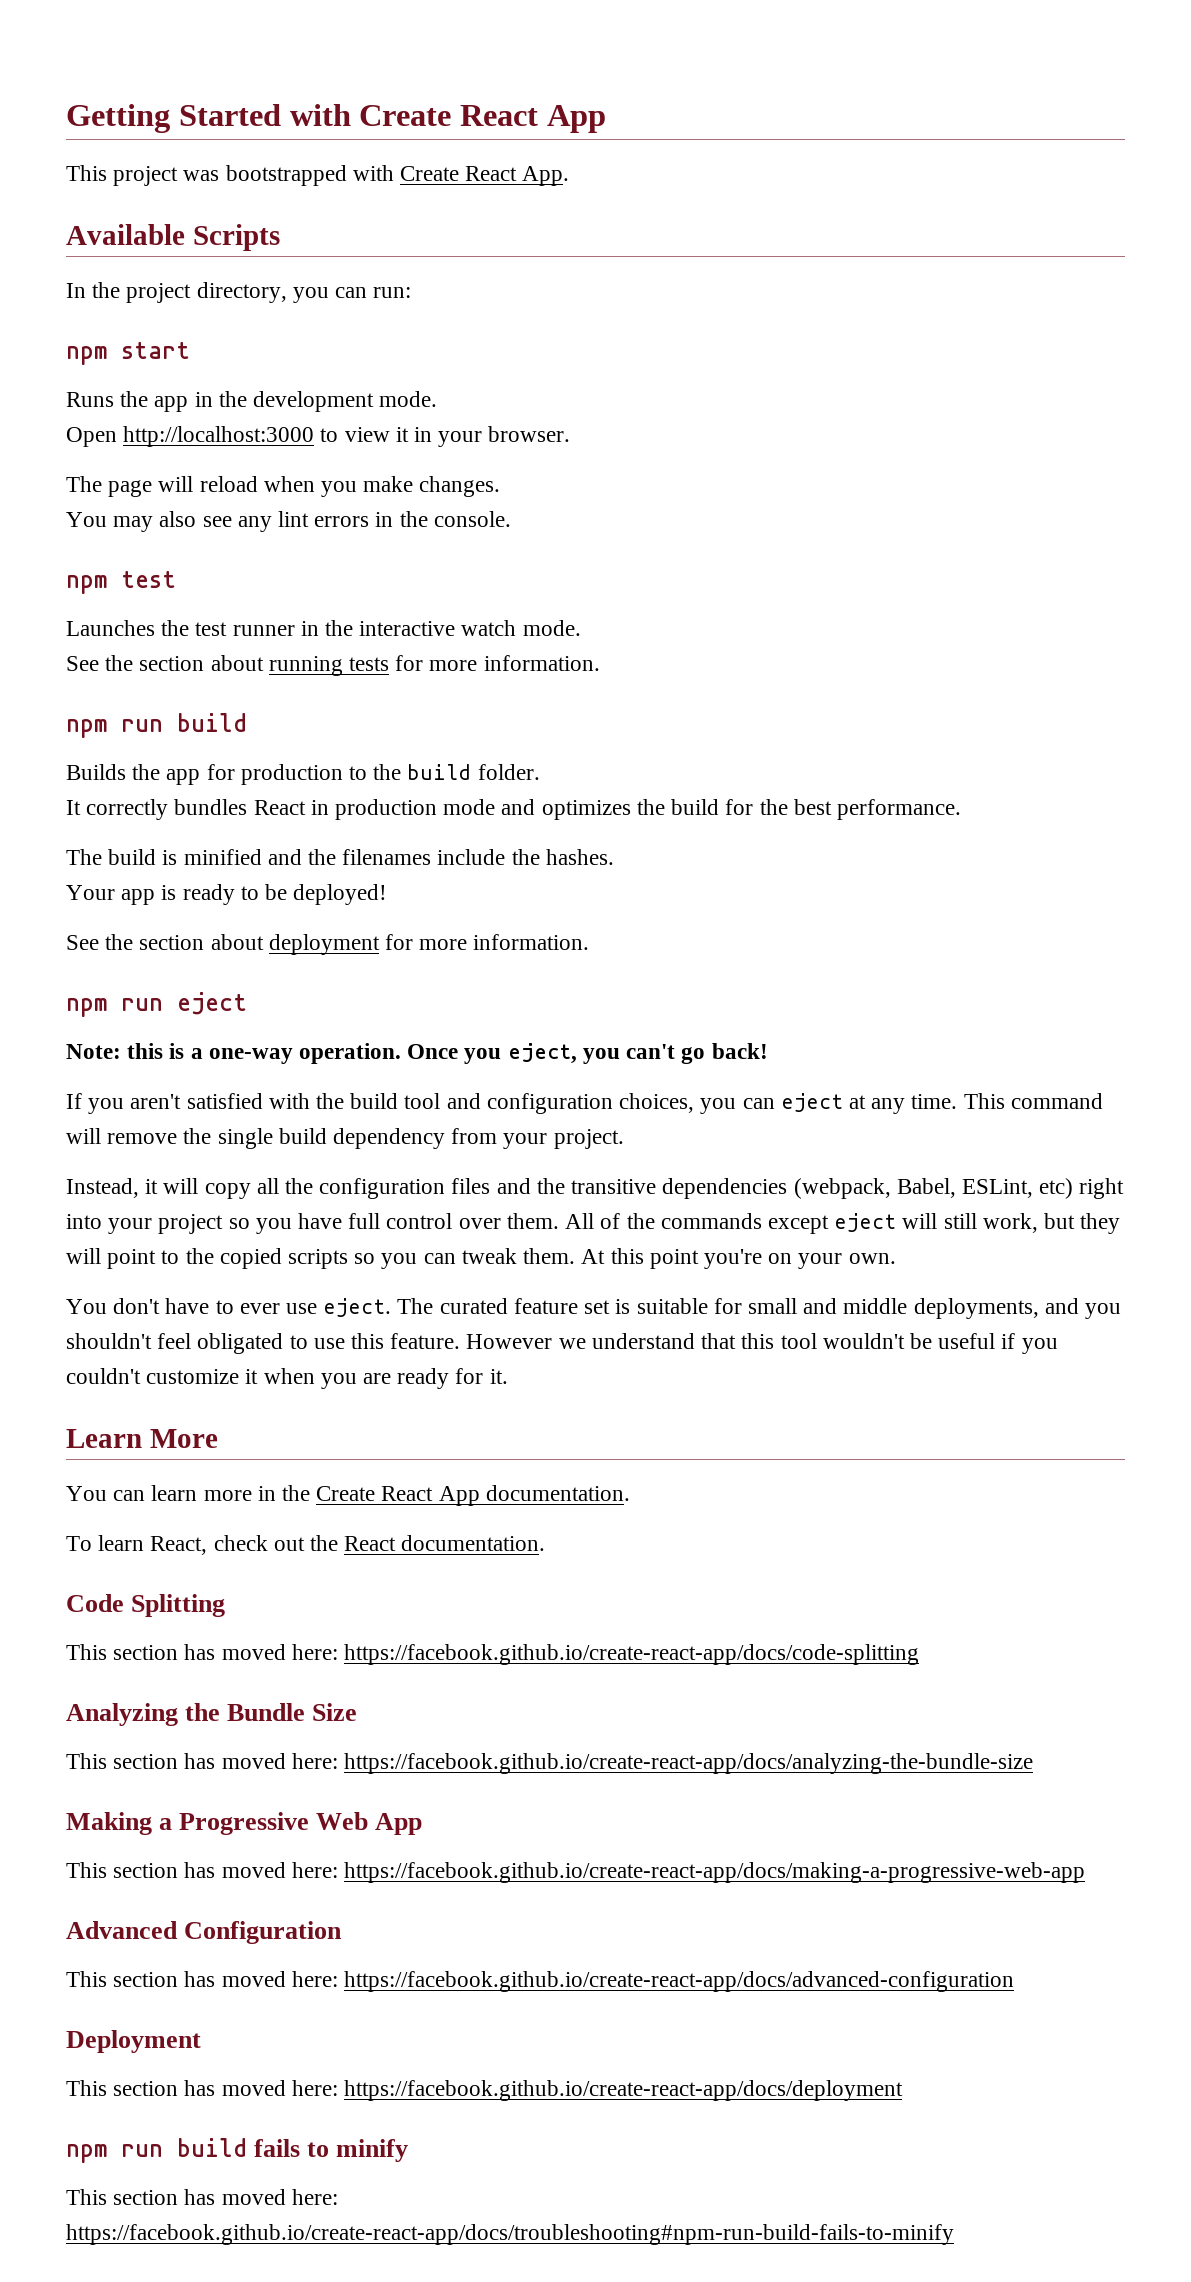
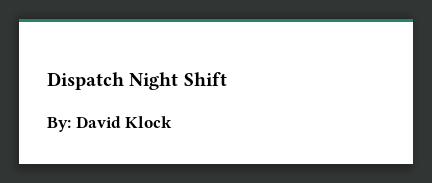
[66,104,606,133] [66,165,570,186] [66,224,280,251] [66,282,412,303] [66,342,190,365] [66,391,438,412] [66,426,571,447] [66,476,501,497] [66,511,511,532] [66,571,176,594] [66,620,581,636] [66,655,600,676] [66,713,247,738] [66,764,540,785] [66,799,961,820] [66,849,614,865] [66,884,388,905] [66,934,590,955] [66,992,247,1017] [66,1043,768,1064] [66,1093,1103,1114] [66,1128,624,1149] [66,1178,1125,1199] [66,1213,1121,1234] [66,1248,896,1269] [66,1298,1121,1319] [66,1333,1058,1354] [66,1368,508,1389] [66,1429,218,1448] [66,1485,630,1506] [66,1535,546,1555] [66,1594,226,1617] [66,1644,920,1665] [66,1703,358,1726] [66,1753,1034,1774] [66,1812,423,1835] [66,1862,1086,1883] [66,1921,343,1944] [66,1971,1015,1992] [66,2030,201,2053] [66,2080,904,2101] [66,2138,409,2163] [66,2189,338,2205] [66,2224,954,2245] Getting Started with Create React App // This project was bootstrapped with Create React App. // Available Scripts // In the project directory, you can run: // npm start // Runs the app in the development mode. // Open http://localhost:3000 to view it in your browser. // The page will reload when you make changes. // You may also see any lint errors in the console. // npm test // Launches the test runner in the interactive watch mode. // See the section about running tests for more information. // npm run build // Builds the app for production to the build folder. // It correctly bundles React in production mode and optimizes the build for the best performance. // The build is minified and the filenames include the hashes. // Your app is ready to be deployed! // See the section about deployment for more information. // npm run eject // Note: this is a one-way operation. Once you eject, you can't go back! // If you aren't satisfied with the build tool and configuration choices, you can eject at any time. This command will remove the single build dependency from your project. // Instead, it will copy all the configuration files and the transitive dependencies (webpack, Babel, ESLint, etc) right into your project so you have full control over them. All of the commands except eject will still work, but they will point to the copied scripts so you can tweak them. At this point you're on your own. // You don't have to ever use eject. The curated feature set is suitable for small and middle deployments, and you shouldn't feel obligated to use this feature. However we understand that this tool wouldn't be useful if you couldn't customize it when you are ready for it. // Learn More // You can learn more in the Create React App documentation. // To learn React, check out the React documentation. // Code Splitting // This section has moved here: https://facebook.github.io/create-react-app/docs/code-splitting // Analyzing the Bundle Size // This section has moved here: https://facebook.github.io/create-react-app/docs/analyzing-the-bundle-size // Making a Progressive Web App // This section has moved here: https://facebook.github.io/create-react-app/docs/making-a-progressive-web-app // Advanced Configuration // This section has moved here: https://facebook.github.io/create-react-app/docs/advanced-configuration // Deployment // This section has moved here: https://facebook.github.io/create-react-app/docs/deployment // npm run build fails to minify // This section has moved here: https://facebook.github.io/create-react-app/docs/troubleshooting#npm-run-build-fails-to-minify -> [47,72,227,90] [47,116,173,132] Dispatch Night Shift // By: David Klock

